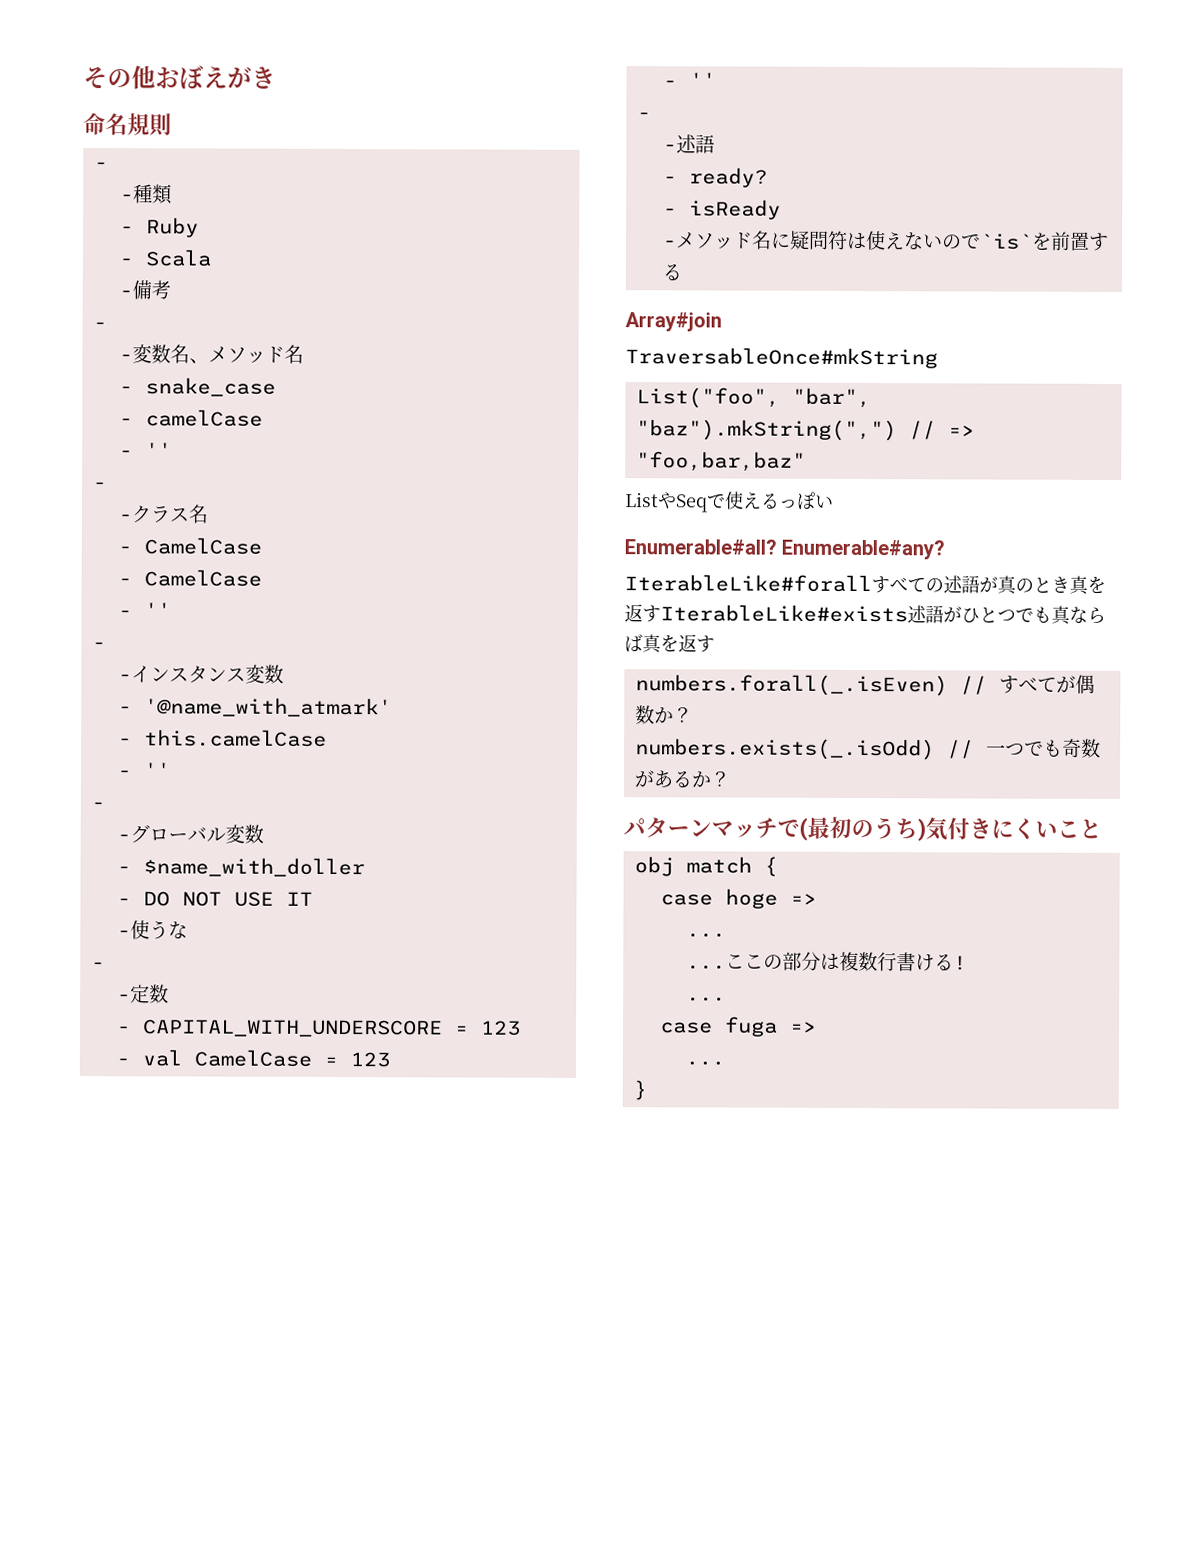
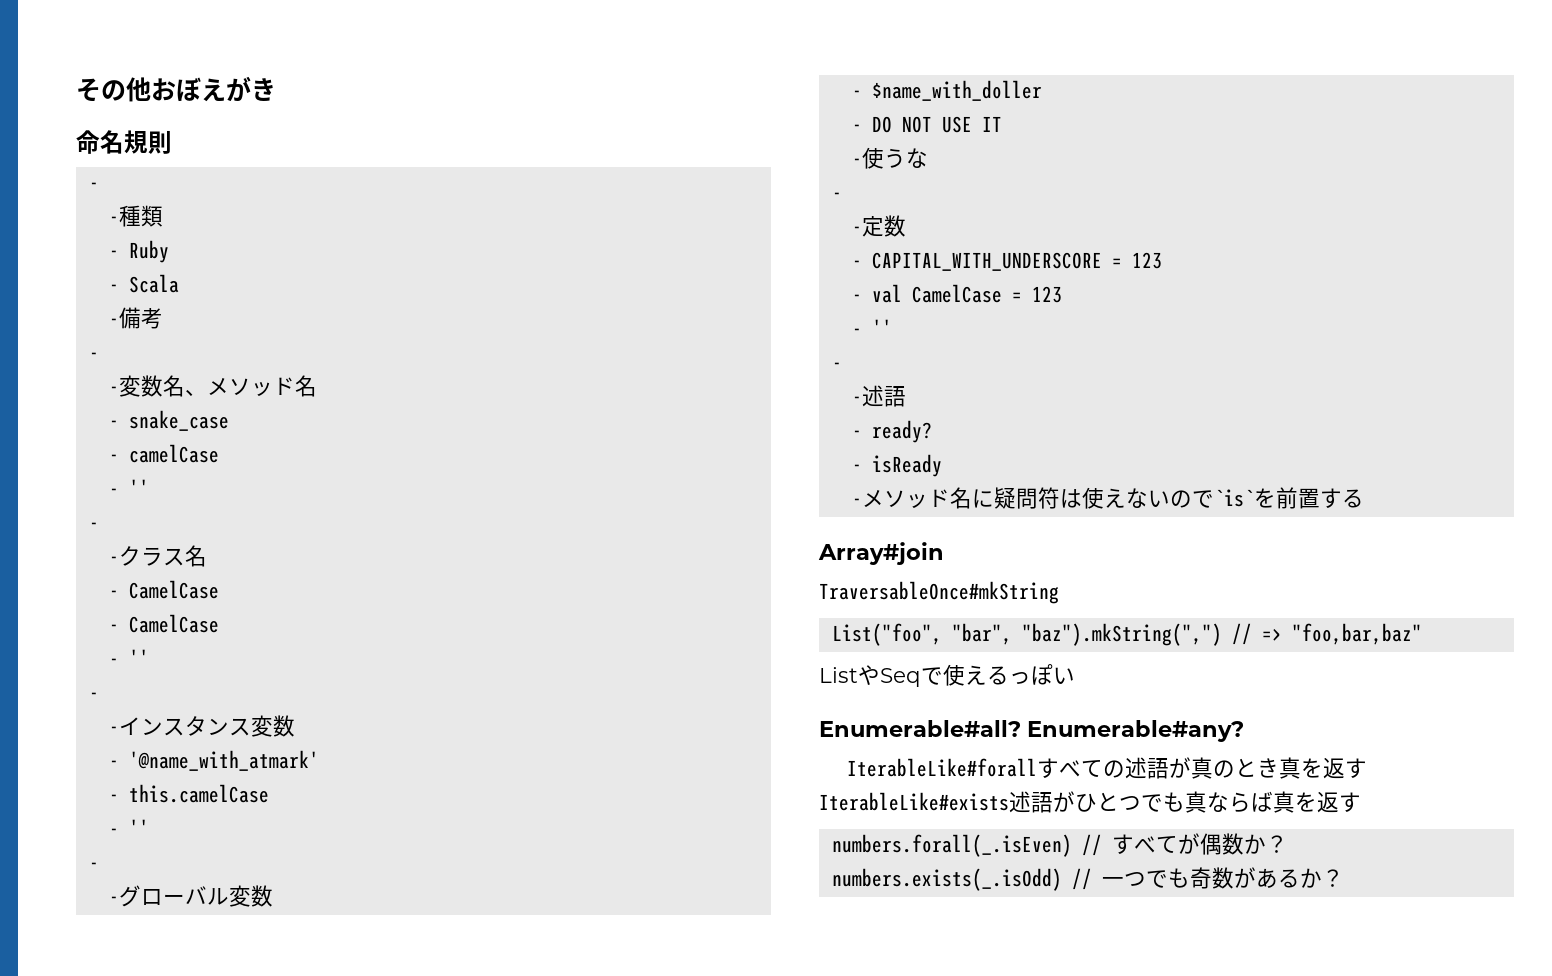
[623,816,1102,842] [633,856,778,877] [659,888,817,909] [685,933,726,938] [685,951,967,972] [685,997,726,1002] [659,1016,817,1037] [684,1061,725,1066] [632,1080,647,1101] // パターンマッチで(最初のうち)気付きにくいこと // obj match { // case hoge => // ... // ...ここの部分は複数行書ける! // ... // case fuga => // ... // } -> (1344, 878) none

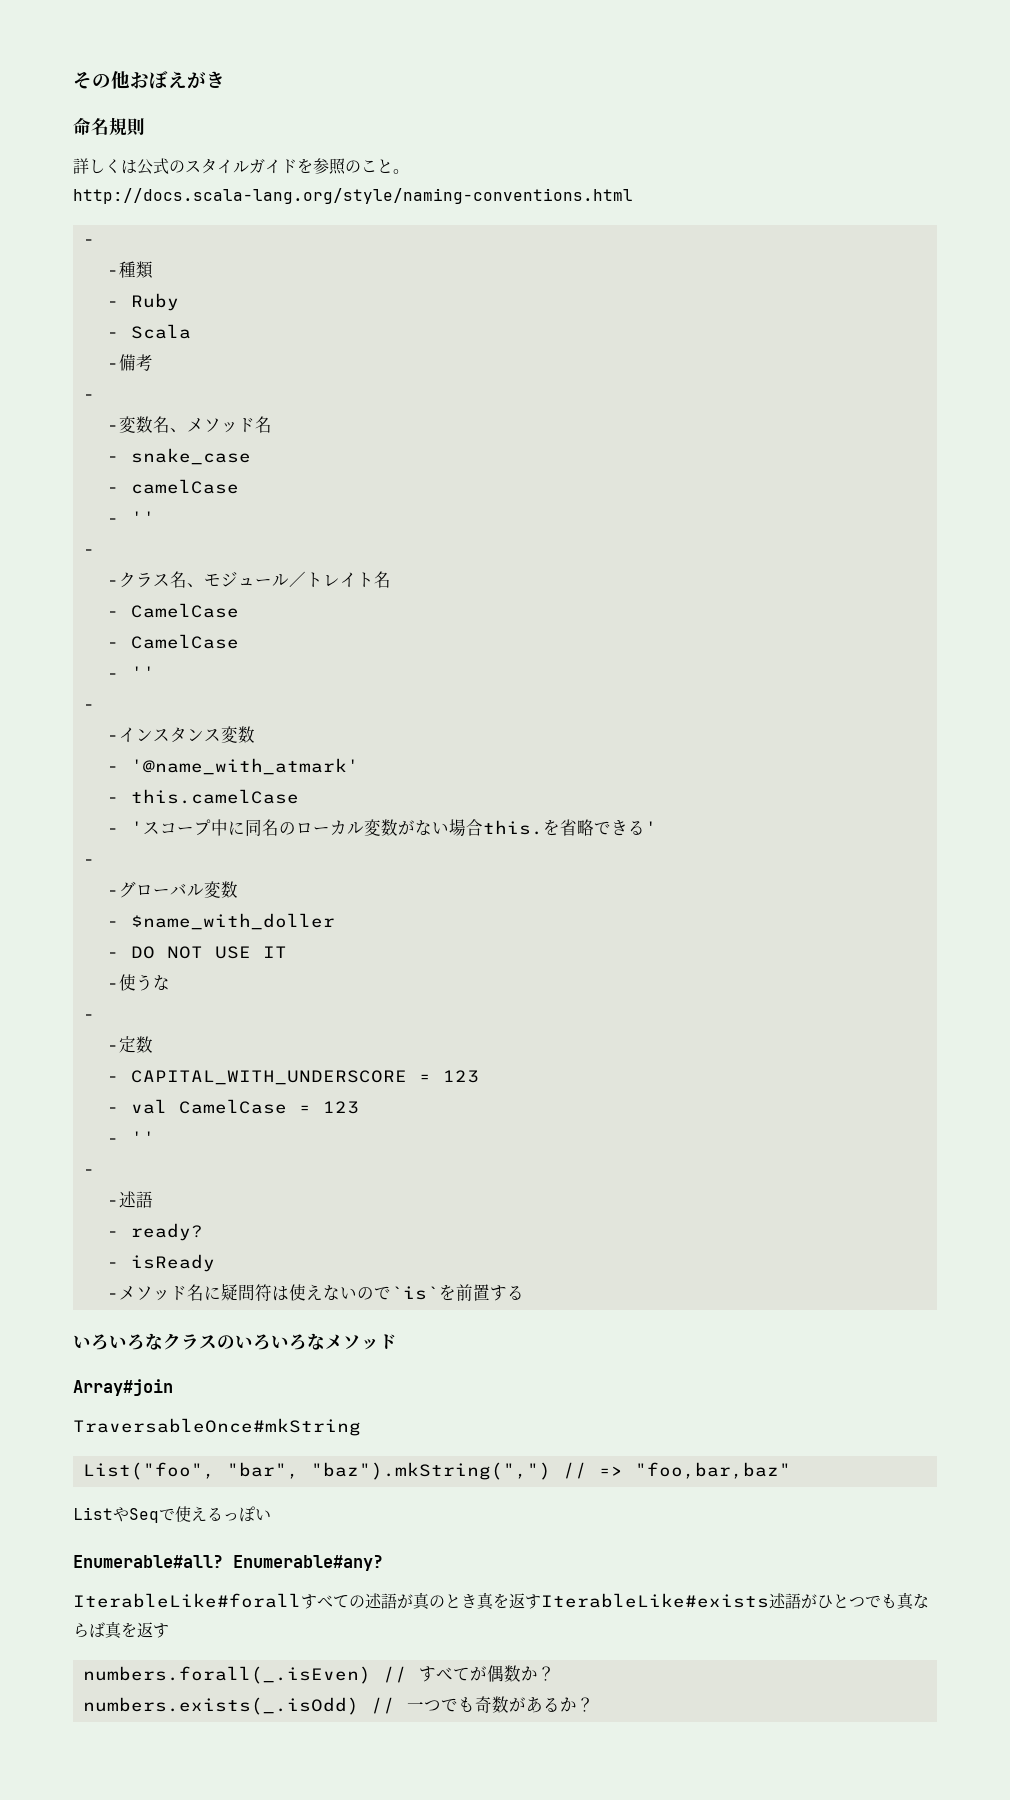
(172, 142) none -> [73,158,409,175] [73,188,633,204] // 詳しくは公式のスタイルガイドを参照のこと。http://docs.scala-lang.org/style/naming-conventions.html
(207, 556) none -> [186,571,391,588] 、モジュール／トレイト名
[128,819,149,836] '' -> [130,819,657,836] 'スコープ中に同名のローカル変数がない場合this.を省略できる'
(1364, 498) none -> [73,1333,397,1350] // いろいろなクラスのいろいろなメソッド

